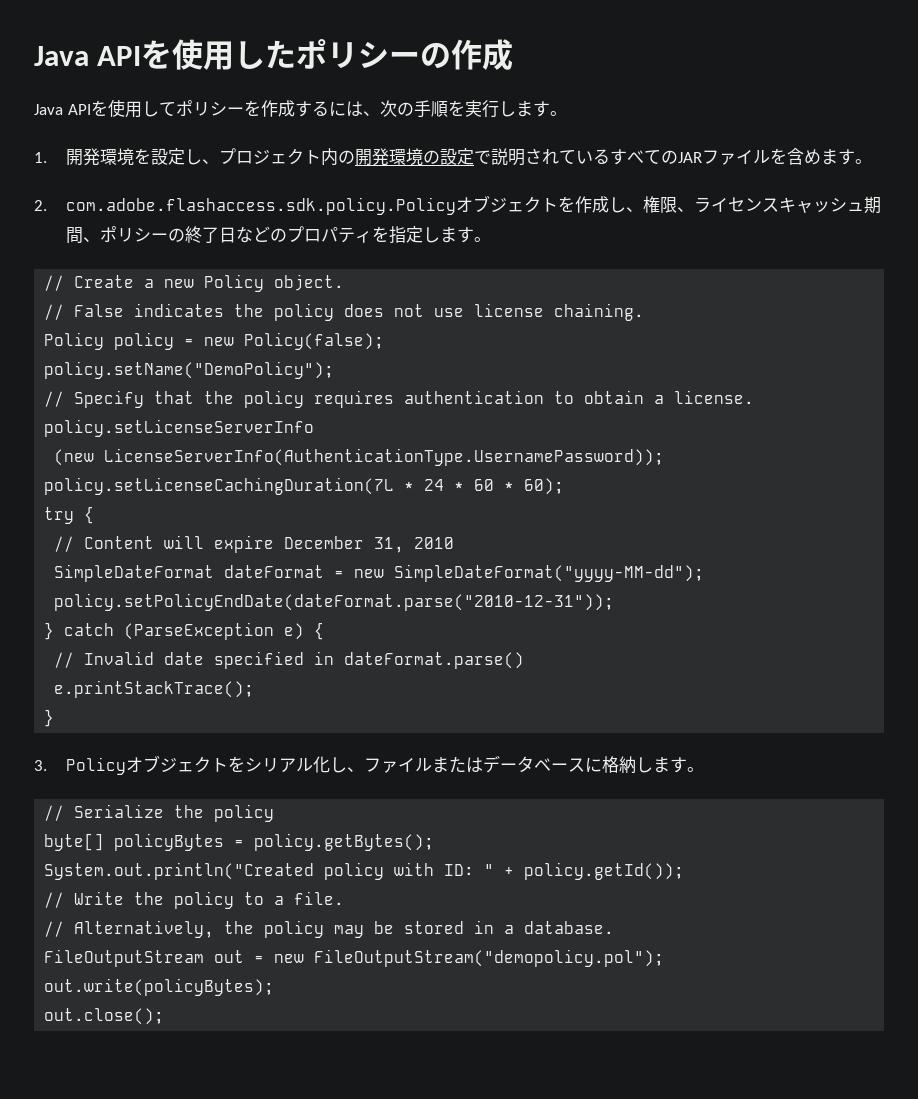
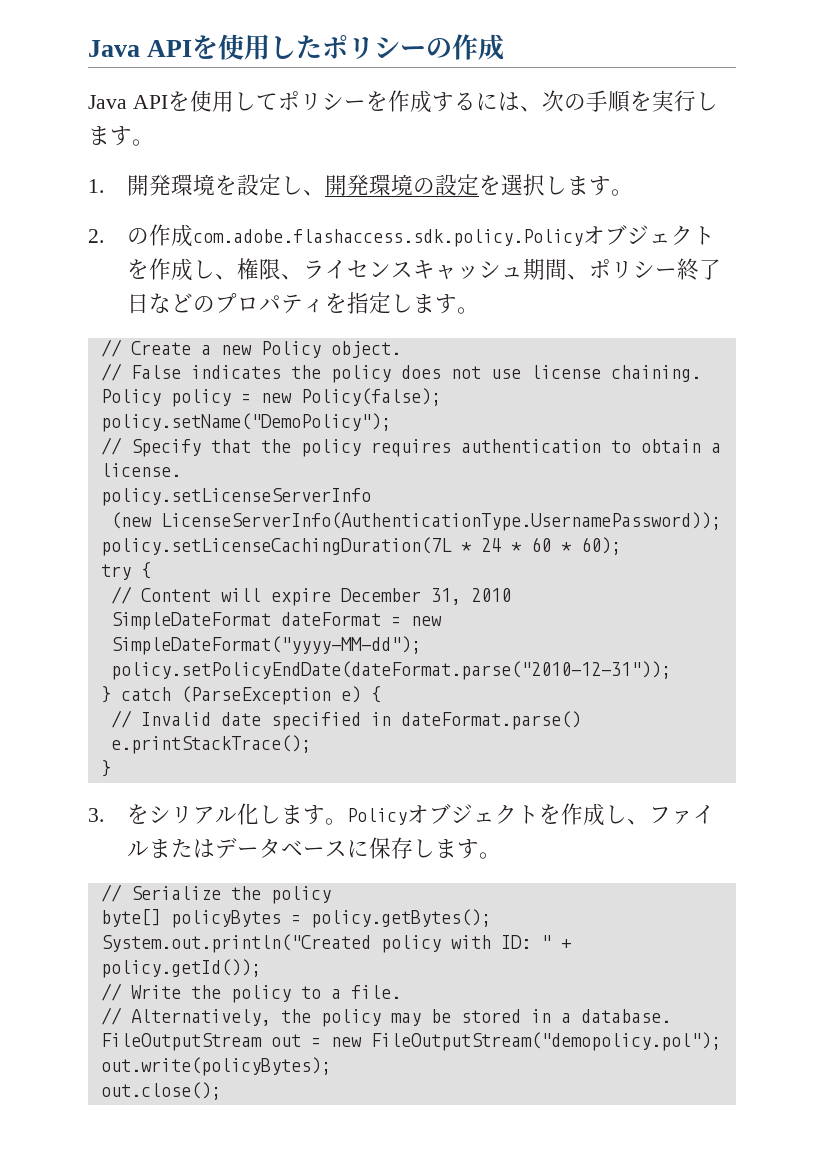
[219,148,822,166] プロジェクト内の開発環境の設定で説明されているすべてのJARファイルを含め -> [325,174,568,196] 開発環境の設定を選択し
(47, 205) none -> [127,224,194,247] の作成
[168,228,186,242] の -> (678, 272) none
(47, 765) none -> [127,803,348,825] をシリアル化します。
[245,756,331,773] シリアル化 -> [561,803,606,826] 作成
[602,756,637,774] 格納 -> [369,837,414,859] 保存

